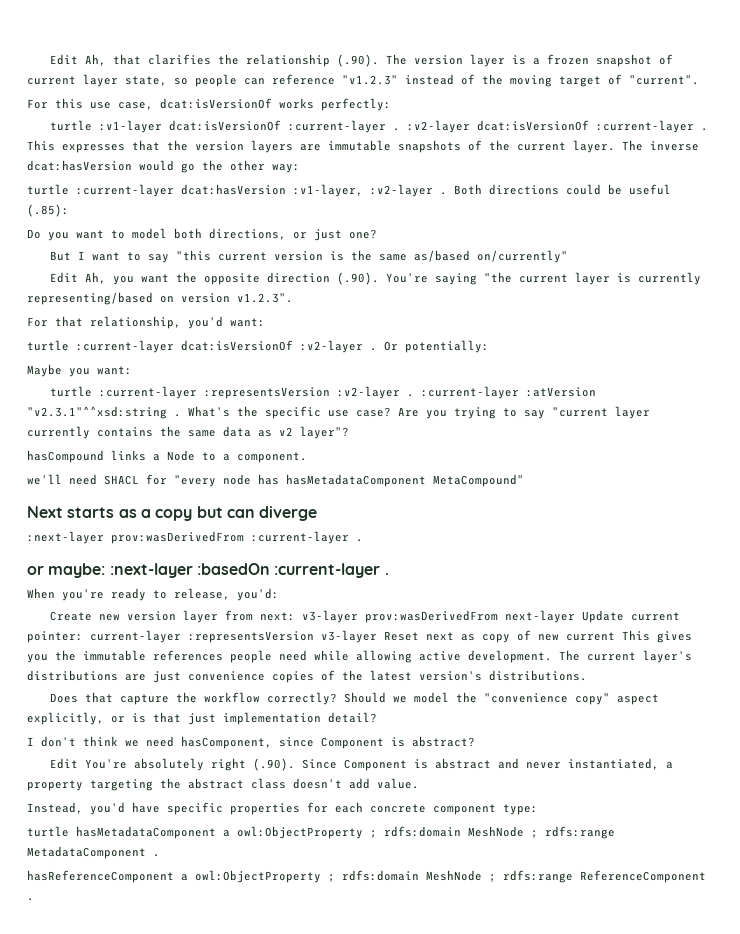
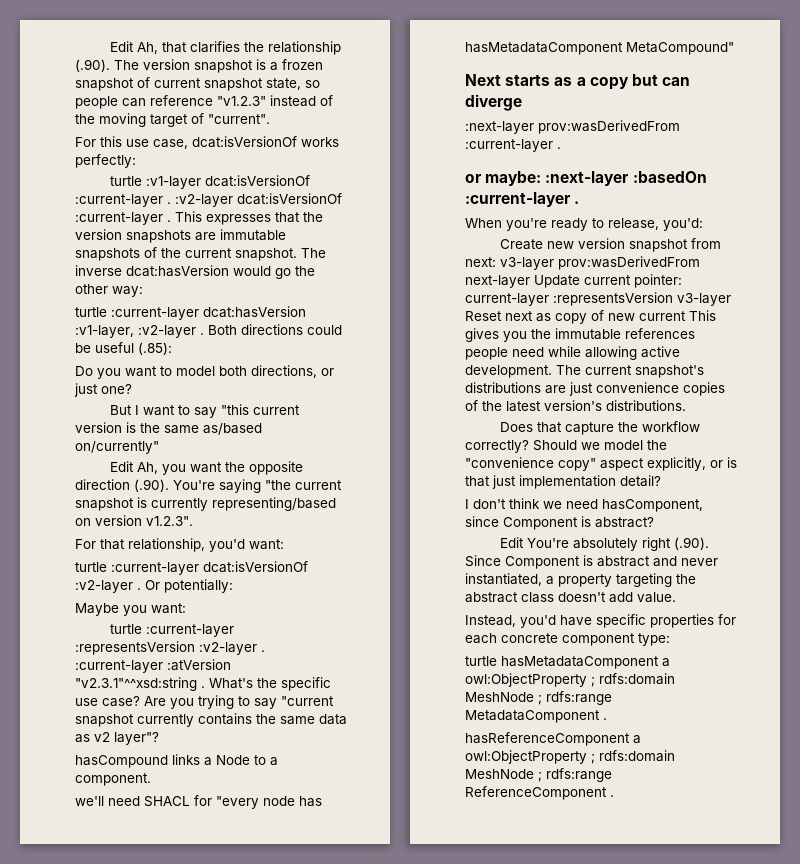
[470,54,506,67] layer -> [194,60,253,73] snapshot
[83,74,118,87] layer -> [204,78,263,91] snapshot
[251,140,293,153] layers -> [126,230,191,243] snapshots
[573,140,615,153] layer. -> [235,248,297,261] snapshot.
[575,272,611,285] layer -> [75,498,134,511] snapshot
[615,406,650,419] layer -> [75,714,134,727] snapshot
[183,610,219,623] layer -> [628,239,688,252] snapshot
[643,650,692,663] layer's -> [635,365,704,378] snapshot's

